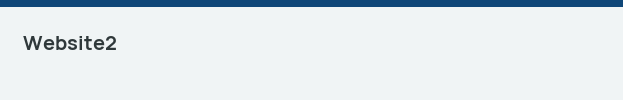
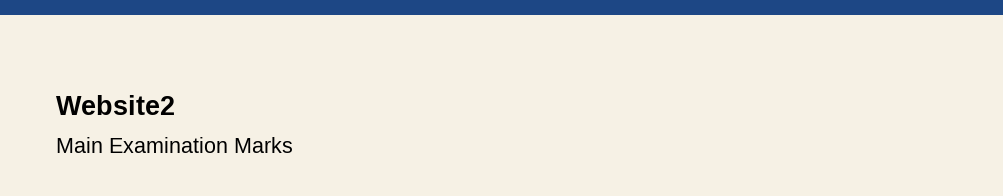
(117, 43) none -> [56,137,293,153] // Main Examination Marks

